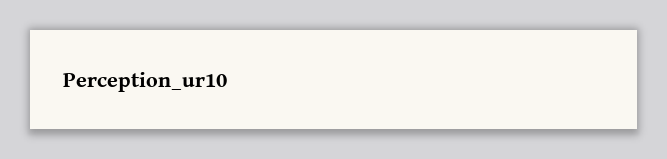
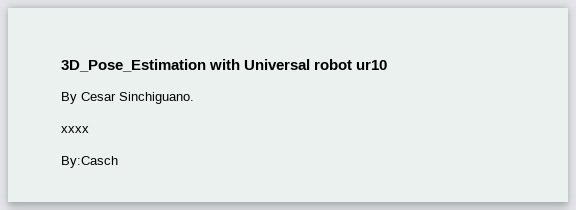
[63,72,227,92] Perception_ur10 -> [61,59,388,72] [61,92,194,104] [61,126,89,133] [61,156,118,168] 3D_Pose_Estimation with Universal robot ur10 // By Cesar Sinchiguano. // xxxx // By:Casch

